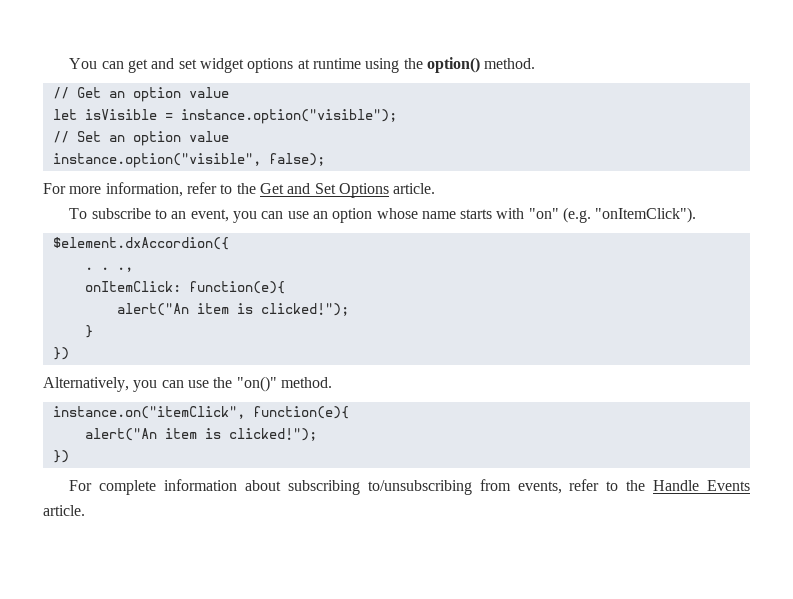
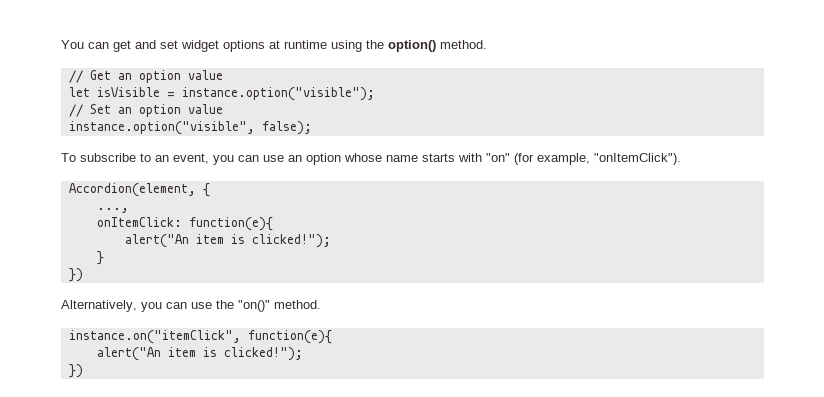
[43,182,436,198] // For more information, refer to the Get and Set Options article. -> (312, 128) none
[563,207,592,223] (e.g. -> [514,153,590,165] (for example,
[52,237,229,250] [84,267,133,272] $element.dxAccordion({ // . . ., -> [68,183,210,197] [96,208,129,213] Accordion(element, { // ...,
[69,479,750,495] [43,505,85,516] // For complete information about subscribing to/unsubscribing from events, refer to the Handle Events article. -> (83, 371) none

